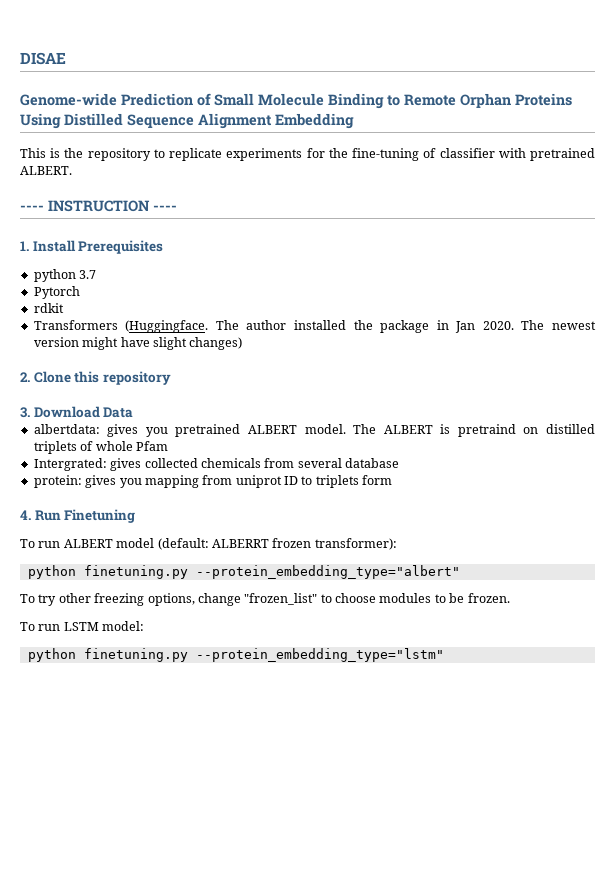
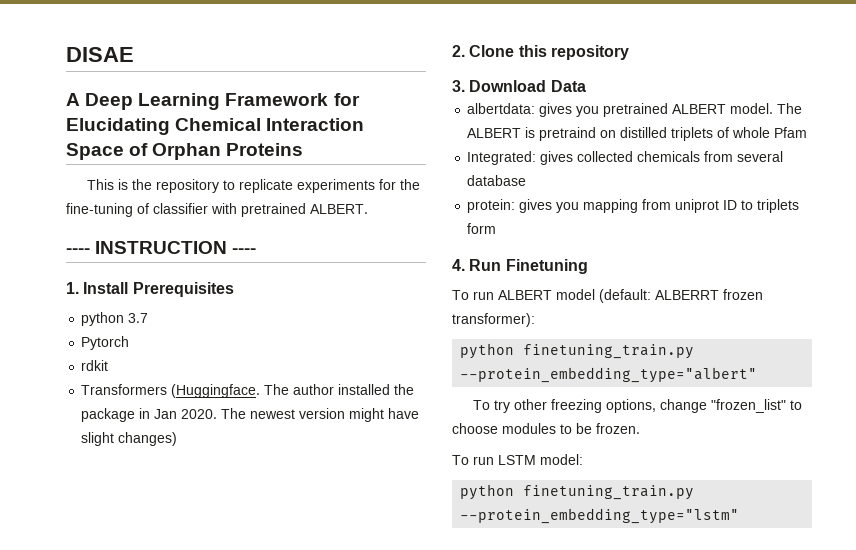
[20,93,572,109] [20,113,354,129] Genome-wide Prediction of Small Molecule Binding to Remote Orphan Proteins Using Distilled Sequence Alignment Embedding -> [66,93,360,110] [66,118,365,135] [66,143,304,160] A Deep Learning Framework for Elucidating Chemical Interaction Space of Orphan Proteins
[33,458,107,471] Intergrated: -> [467,151,537,165] Integrated:
[83,565,188,579] finetuning.py -> [523,344,695,359] finetuning_train.py
[83,648,188,662] finetuning.py -> [523,485,695,500] finetuning_train.py

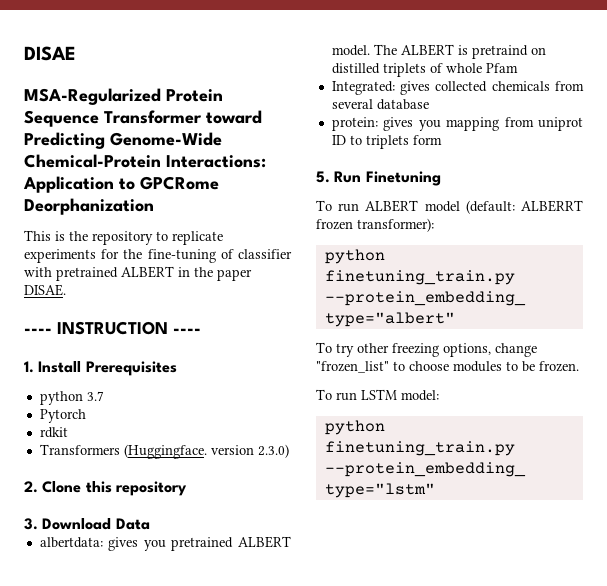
[66,93,360,110] [66,118,365,135] [66,143,304,160] A Deep Learning Framework for Elucidating Chemical Interaction Space of Orphan Proteins -> [24,88,223,105] [24,110,262,127] [24,132,222,149] [24,154,266,168] [23,176,219,193] [24,198,154,215] MSA-Regularized Protein Sequence Transformer toward Predicting Genome-Wide Chemical-Protein Interactions: Application to GPCRome Deorphanization
[310,204,368,214] ALBERT. -> [121,266,252,281] [24,284,66,296] ALBERT in the paper DISAE.
[264,384,415,395] [81,408,420,422] [81,432,178,446] The author installed the package in Jan 2020. The newest version might have slight changes) -> [210,444,289,458] version 2.3.0)
[452,259,465,271] 4. -> [316,171,330,183] 5.

